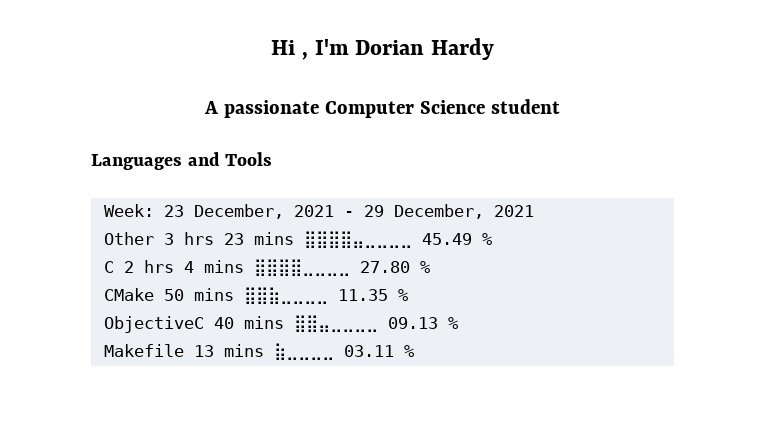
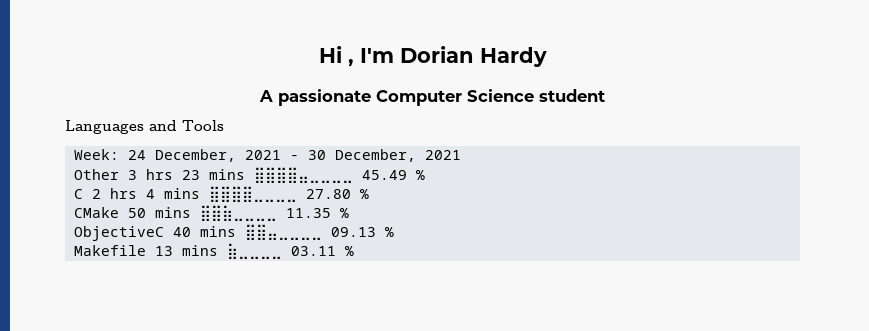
[163,205,184,217] 23 -> [128,150,146,160] 24
[363,205,384,217] 29 -> [308,150,326,160] 30

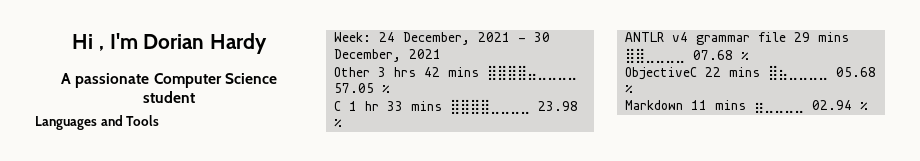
[182,170,200,180] 23 -> [424,67,441,77] 42
[362,170,407,180] 45.49 -> [334,83,375,93] 57.05
[92,188,155,199] 2 hrs 4 -> [349,101,404,111] 1 hr 33
[306,189,369,199] [74,205,349,221] [74,224,394,241] [74,243,336,259] 27.80 % // CMake 50 mins ⣿⣿⣷⣀⣀⣀⣀ 11.35 % // ObjectiveC 40 mins ⣿⣿⣤⣀⣀⣀⣀ 09.13 % // Makefile 13 mins ⣷⣀⣀⣀⣀ 03.11 -> [538,101,579,111] [334,119,343,127] [625,32,850,45] [625,48,750,63] [625,65,877,80] [625,85,634,93] [625,100,853,113] 23.98 % // ANTLR v4 grammar file 29 mins ⣿⣿⣀⣀⣀⣀ 07.68 % // ObjectiveC 22 mins ⣿⣦⣀⣀⣀⣀ 05.68 % // Markdown 11 mins ⣶⣀⣀⣀⣀ 02.94

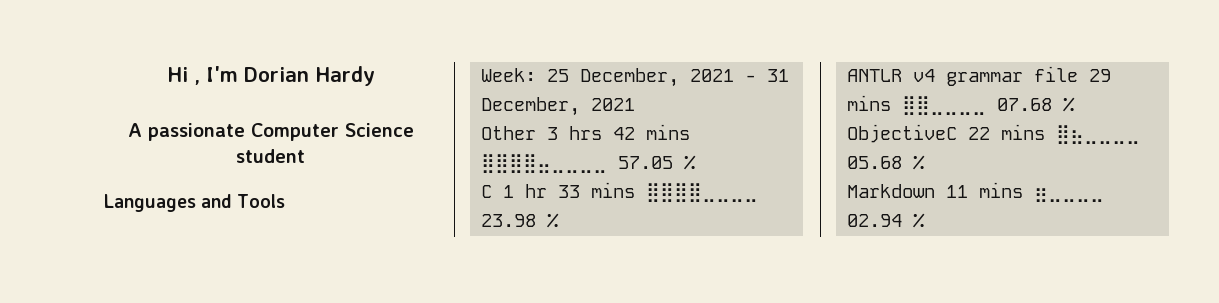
[379,32,396,42] 24 -> [547,69,570,82] 25
[534,32,551,42] 30 -> [767,69,790,82] 31

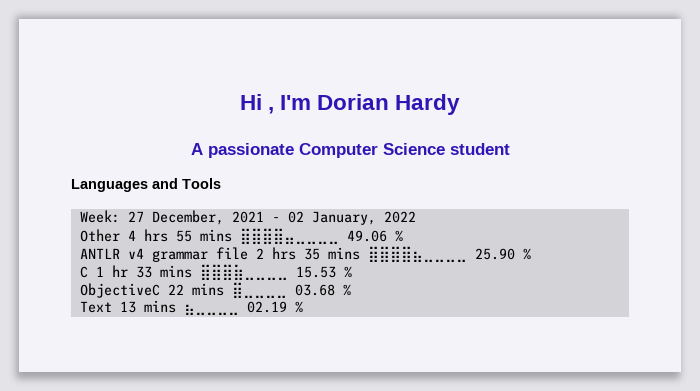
[547,69,570,82] 25 -> [127,211,144,222] 27
[767,69,790,82] [481,97,636,116] [481,124,691,140] [481,154,674,173] 31 December, 2021 // Other 3 hrs 42 mins ⣿⣿⣿⣿⣤⣀⣀⣀⣀ 57.05 -> [287,211,416,225] [79,228,403,244] [79,246,515,262] 02 January, 2022 // Other 4 hrs 55 mins ⣿⣿⣿⣿⣤⣀⣀⣀⣀ 49.06 % // ANTLR v4 grammar file 2 hrs 35 mins ⣿⣿⣿⣿⣦⣀⣀⣀⣀ 25.90
[646,183,759,202] [481,213,560,228] [847,66,1112,86] [847,95,1053,115] ⣿⣿⣿⣿⣀⣀⣀⣀ 23.98 % // ANTLR v4 grammar file 29 mins ⣿⣿⣀⣀⣀⣀ 07.68 -> [199,264,336,280] ⣿⣿⣿⣷⣀⣀⣀⣀ 15.53
[1056,125,1141,144] [847,155,926,170] [847,182,1105,202] [847,214,903,227] ⣿⣦⣀⣀⣀⣀ 05.68 % // Markdown 11 mins ⣶⣀⣀⣀⣀ 02.94 -> [231,282,351,298] [79,300,287,315] ⣿⣀⣀⣀⣀ 03.68 % // Text 13 mins ⣦⣀⣀⣀⣀ 02.19

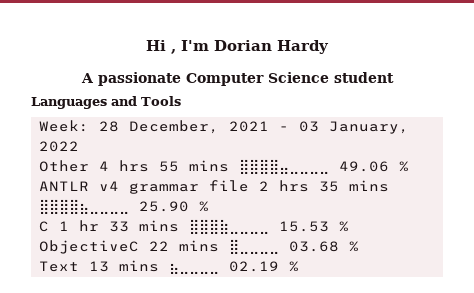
[127,211,144,222] 27 -> [98,121,119,132] 28
[287,211,304,223] 02 -> [298,121,319,132] 03

